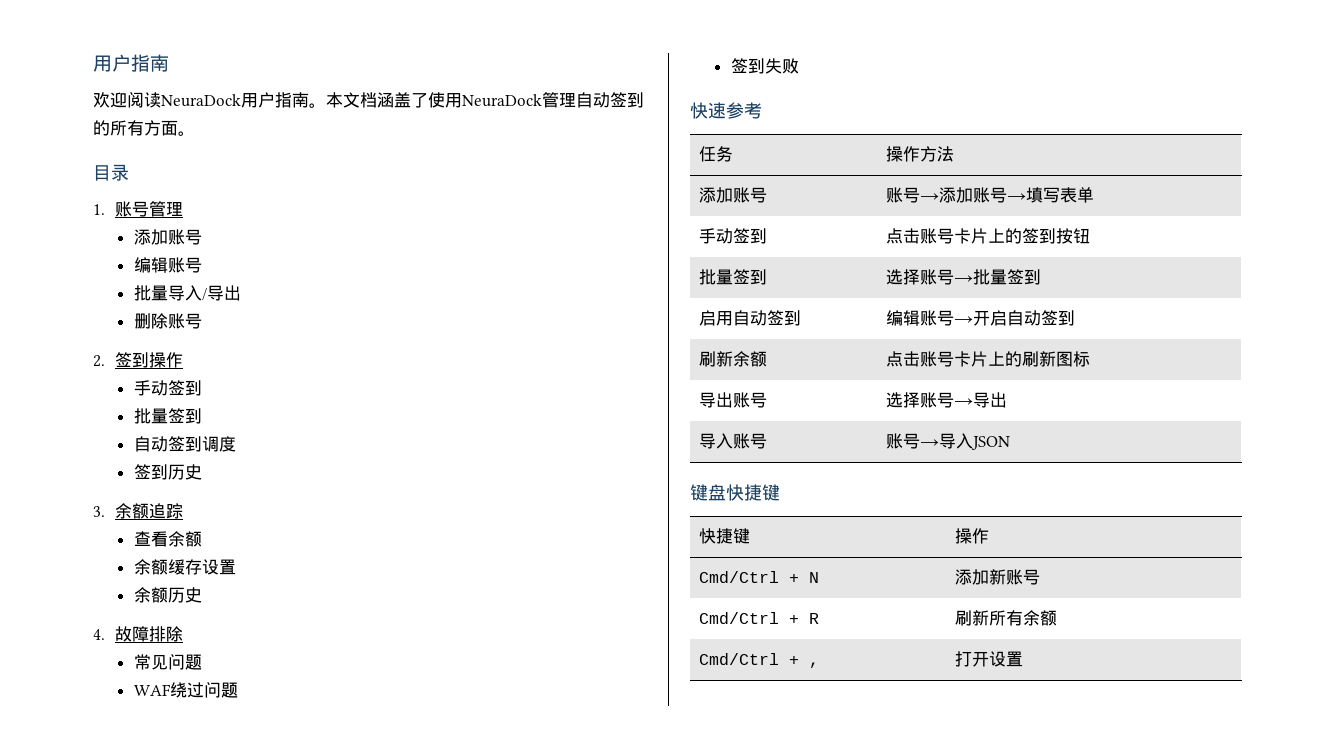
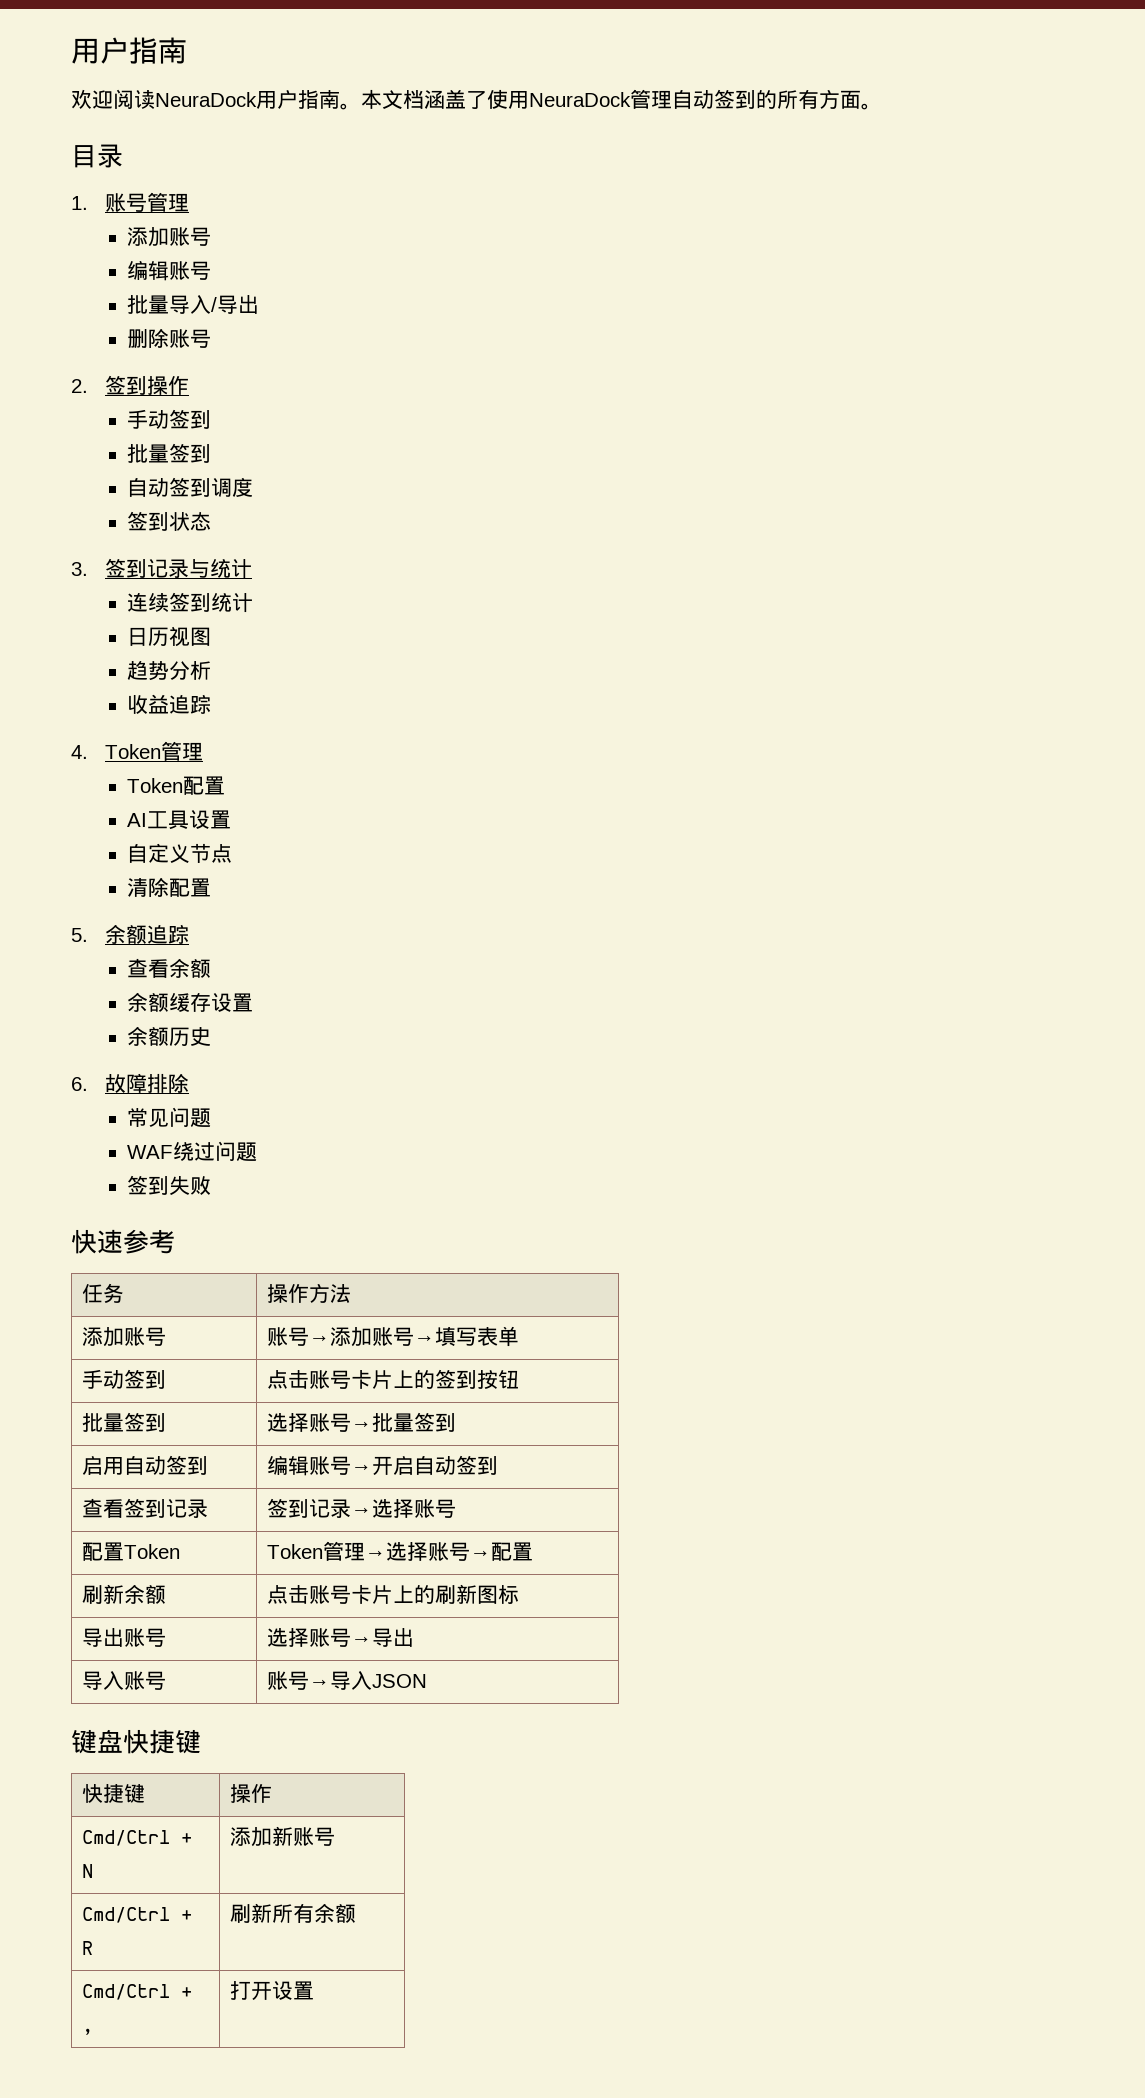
[167,464,202,480] [93,506,105,517] 历史 // 3. -> [169,512,212,531] [71,558,252,579] [127,592,254,613] [127,626,212,647] [127,660,212,681] [127,694,212,714] [71,741,203,761] [127,776,226,795] [127,810,232,830] [127,843,233,863] [127,877,212,897] [71,928,88,942] 状态 // 3.签到记录与统计 // 连续签到统计 // 日历视图 // 趋势分析 // 收益追踪 // 4. Token管理 // Token配置 // AI工具设置 // 自定义节点 // 清除配置 // 5.
[93,629,105,640] 4. -> [71,1077,88,1091] 6.
(1076, 318) none -> [82,1498,209,1518] [267,1498,457,1518] [82,1542,181,1561] [267,1541,534,1561] // 查看签到记录 | 签到记录→选择账号 // 配置Token | Token管理→选择账号→配置

